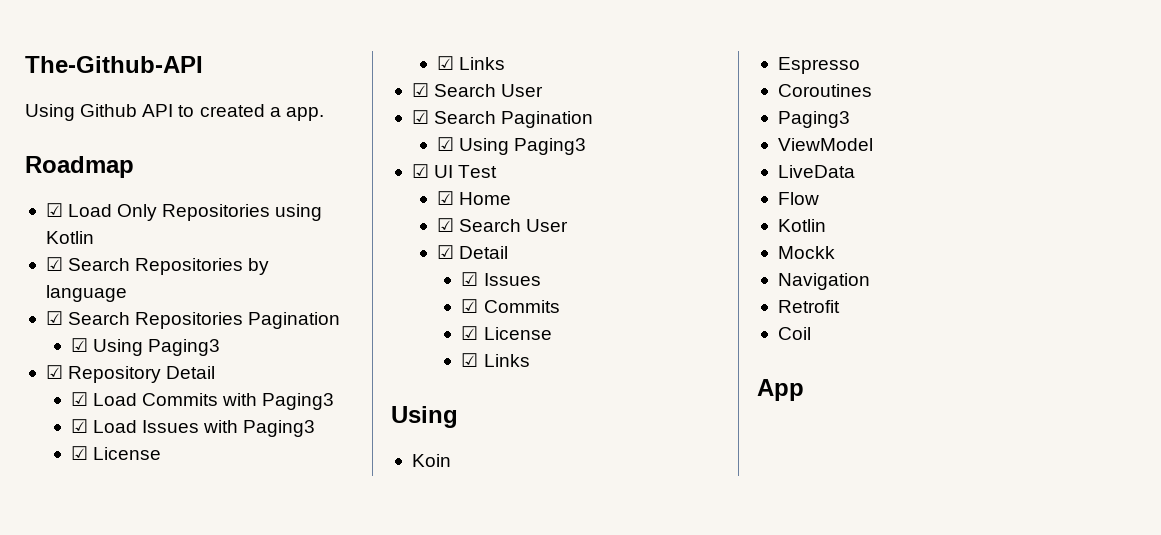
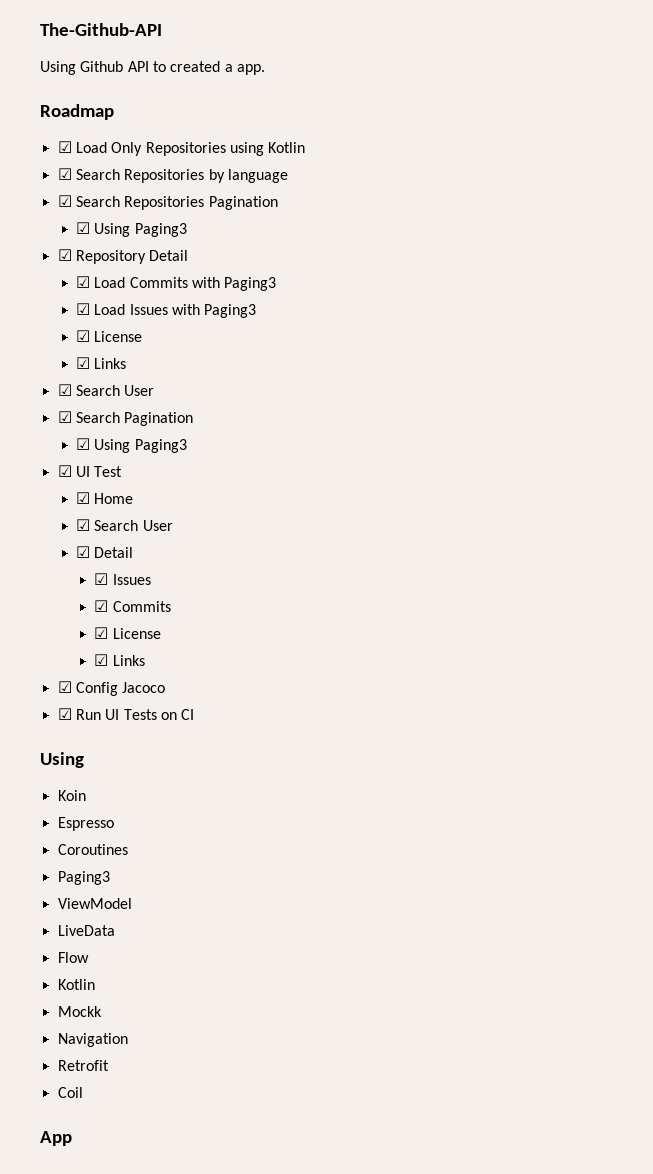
(530, 360) none -> [57,681,166,696] [57,708,195,720] // ☑ Config Jacoco // ☑ Run UI Tests on CI

